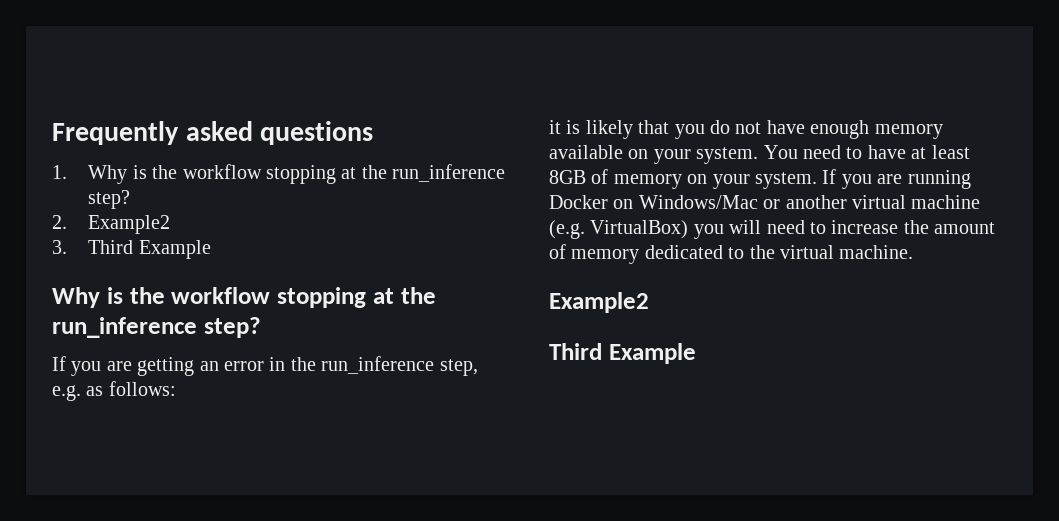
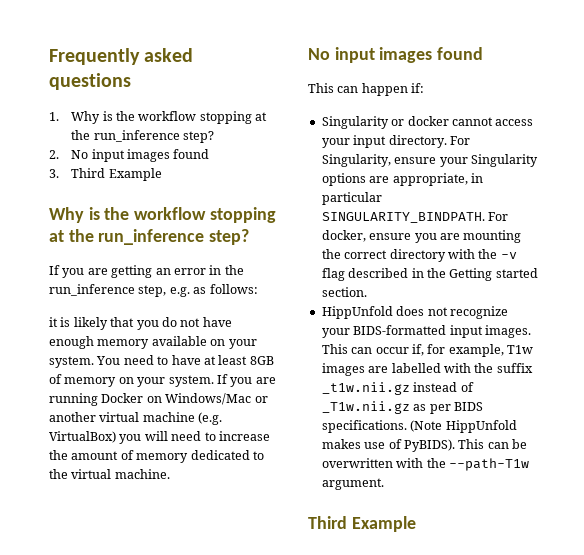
[88,215,171,234] Example2 -> [71,149,210,162] No input images found
[549,292,649,313] Example2 -> [308,47,484,63] [308,83,425,96] [321,116,534,129] [321,135,470,148] [321,154,538,167] [321,173,483,186] [321,192,382,205] [321,212,509,223] [321,230,522,243] [321,249,517,262] [321,268,538,281] [321,287,367,297] [321,306,508,319] [321,325,531,338] [321,344,533,357] [321,363,533,376] [321,382,474,395] [321,401,483,414] [321,420,517,433] [321,439,527,452] [321,458,529,471] [321,478,384,490] No input images found // This can happen if: // Singularity or docker cannot access your input directory. For Singularity, ensure your Singularity options are appropriate, in particular SINGULARITY_BINDPATH. For docker, ensure you are mounting the correct directory with the -v flag described in the Getting started section. // HippUnfold does not recognize your BIDS-formatted input images. This can occur if, for example, T1w images are labelled with the suffix _t1w.nii.gz instead of _T1w.nii.gz as per BIDS specifications. (Note HippUnfold makes use of PyBIDS). This can be overwritten with the --path-T1w argument.

